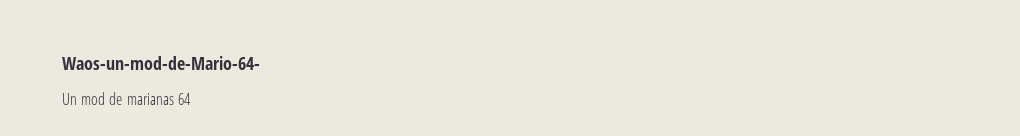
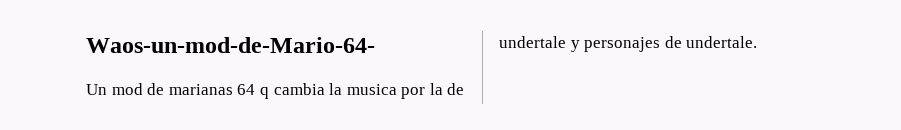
(191, 99) none -> [259,83,465,99] [499,36,758,52] q cambia la musica por la de undertale y personajes de undertale.

